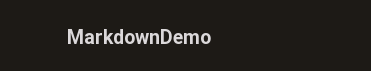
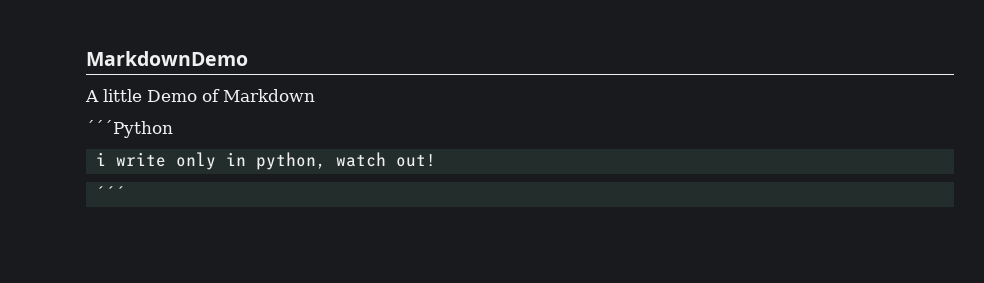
(211, 36) none -> [85,89,315,102] [86,120,173,138] [95,152,436,170] [95,186,126,199] // A little Demo of Markdown // ´´´Python // i write only in python, watch out! // ´´´

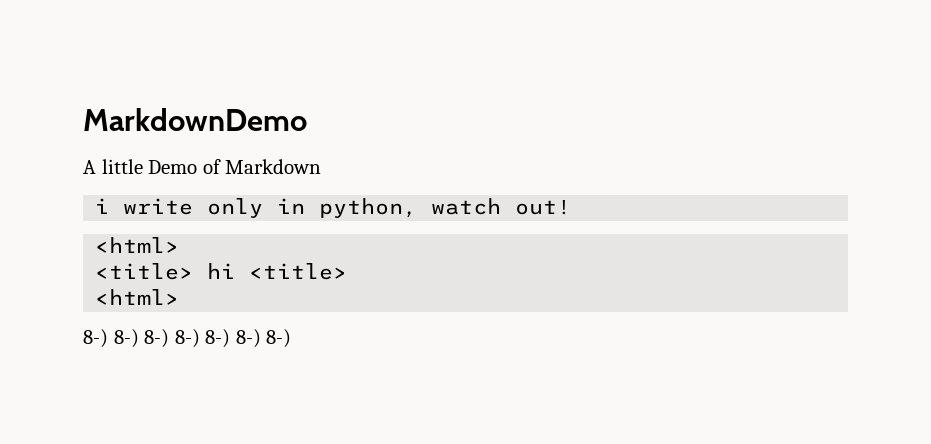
[86,120,173,138] // ´´´Python -> (322, 166) none
[95,186,126,199] ´´´ -> [95,237,180,253] [95,263,348,280] [95,289,180,305] [83,329,292,348] <html> // <title> hi <title> // <html> // 8-) 8-) 8-) 8-) 8-) 8-) 8-)

